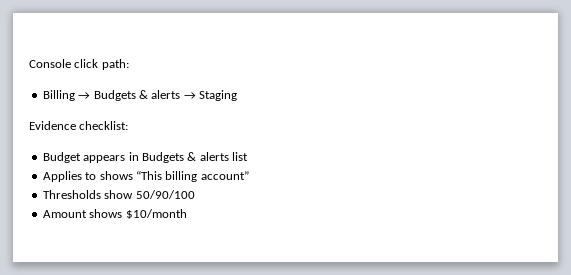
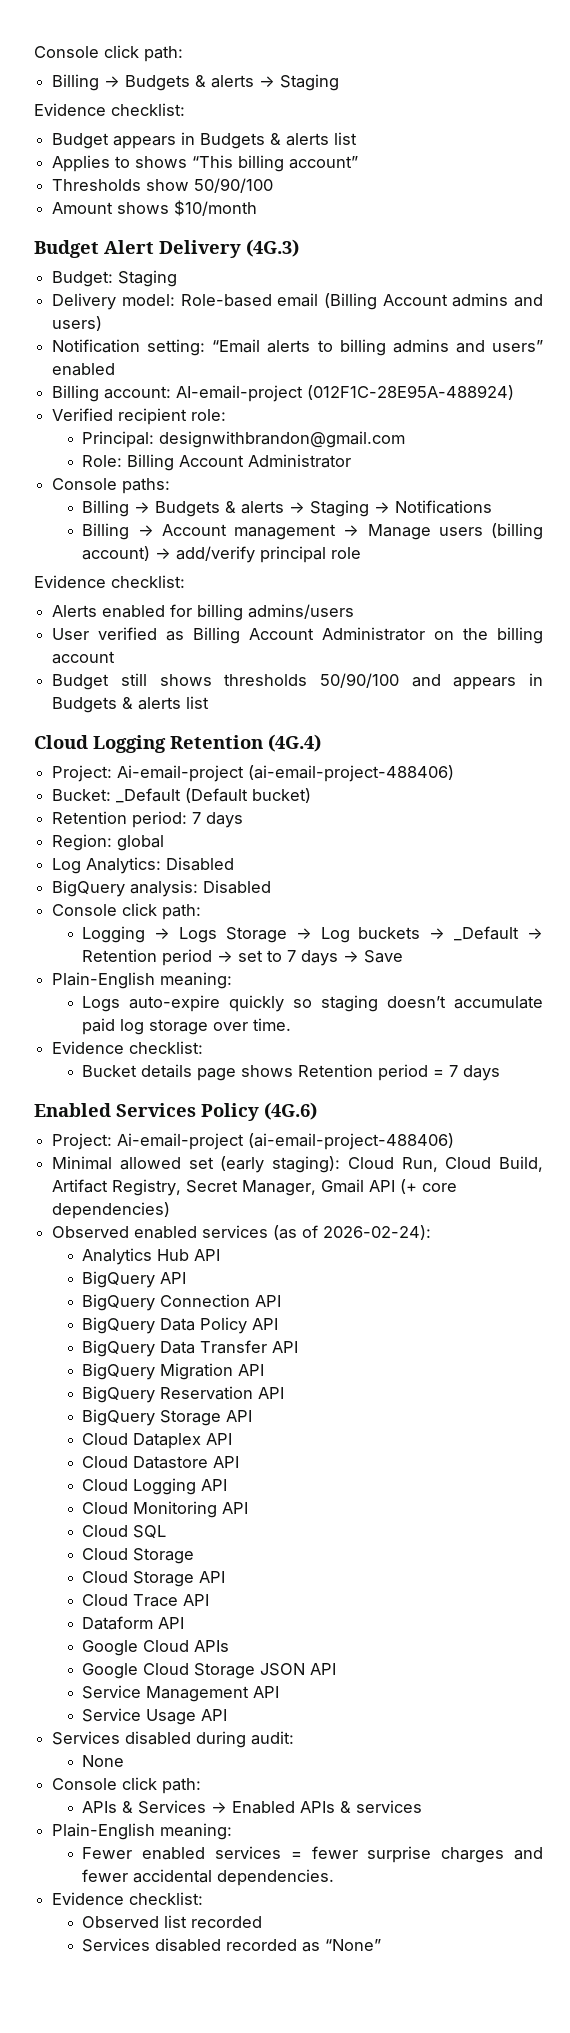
(187, 214) none -> [34,239,299,258] [52,270,178,287] [52,293,543,310] [52,316,103,331] [52,339,543,356] [52,363,116,376] [52,385,515,402] [52,408,227,425] [82,431,406,448] [82,454,352,471] [52,478,171,494] [82,500,493,517] [82,523,543,540] [82,546,362,563] [34,575,185,588] [52,604,355,621] [52,627,543,644] [52,651,116,664] [52,673,543,690] [52,696,210,713] [34,734,321,753] [52,765,455,782] [52,788,312,803] [52,811,244,828] [52,834,165,851] [52,857,235,874] [52,880,272,897] [52,903,202,920] [82,926,543,943] [82,949,404,966] [52,972,233,989] [82,995,543,1012] [82,1018,292,1035] [52,1041,204,1054] [82,1064,501,1081] [34,1102,317,1121] [52,1133,455,1150] [52,1156,543,1173] [52,1179,458,1196] [52,1202,171,1219] [52,1225,432,1240] [82,1248,221,1265] [82,1271,187,1288] [82,1294,282,1311] [82,1317,279,1334] [82,1340,299,1357] [82,1363,265,1380] [82,1386,285,1403] [82,1409,253,1426] [82,1433,233,1449] [82,1456,240,1469] [82,1478,228,1495] [82,1501,249,1518] [82,1525,167,1538] [82,1548,195,1564] [82,1571,226,1587] [82,1594,210,1607] [82,1616,185,1630] [82,1640,230,1656] [82,1663,337,1679] [82,1685,280,1702] [82,1708,228,1725] [52,1731,295,1748] [82,1755,125,1767] [52,1777,202,1794] [82,1800,423,1814] [52,1823,233,1840] [82,1846,543,1863] [82,1869,335,1886] [52,1892,204,1905] [82,1915,263,1928] [82,1938,382,1952] // Budget Alert Delivery (4G.3) // Budget: Staging // Delivery model: Role-based email (Billing Account admins and users) // Notification setting: “Email alerts to billing admins and users” enabled // Billing account: AI-email-project (012F1C-28E95A-488924) // Verified recipient role: // Principal: designwithbrandon@gmail.com // Role: Billing Account Administrator // Console paths: // Billing → Budgets & alerts → Staging → Notifications // Billing → Account management → Manage users (billing account) → add/verify principal role // Evidence checklist: // Alerts enabled for billing admins/users // User verified as Billing Account Administrator on the billing account // Budget still shows thresholds 50/90/100 and appears in Budgets & alerts list // Cloud Logging Retention (4G.4) // Project: Ai-email-project (ai-email-project-488406) // Bucket: _Default (Default bucket) // Retention period: 7 days // Region: global // Log Analytics: Disabled // BigQuery analysis: Disabled // Console click path: // Logging → Logs Storage → Log buckets → _Default → Retention period → set to 7 days → Save // Plain-English meaning: // Logs auto-expire quickly so staging doesn’t accumulate paid log storage over time. // Evidence checklist: // Bucket details page shows Retention period = 7 days // Enabled Services Policy (4G.6) // Project: Ai-email-project (ai-email-project-488406) // Minimal allowed set (early staging): Cloud Run, Cloud Build, Artifact Registry, Secret Manager, Gmail API (+ core dependencies) // Observed enabled services (as of 2026-02-24): // Analytics Hub API // BigQuery API // BigQuery Connection API // BigQuery Data Policy API // BigQuery Data Transfer API // BigQuery Migration API // BigQuery Reservation API // BigQuery Storage API // Cloud Dataplex API // Cloud Datastore API // Cloud Logging API // Cloud Monitoring API // Cloud SQL // Cloud Storage // Cloud Storage API // Cloud Trace API // Dataform API // Google Cloud APIs // Google Cloud Storage JSON API // Service Management API // Service Usage API // Services disabled during audit: // None // Console click path: // APIs & Services → Enabled APIs & services // Plain-English meaning: // Fewer enabled services = fewer surprise charges and fewer accidental dependencies. // Evidence checklist: // Observed list recorded // Services disabled recorded as “None”

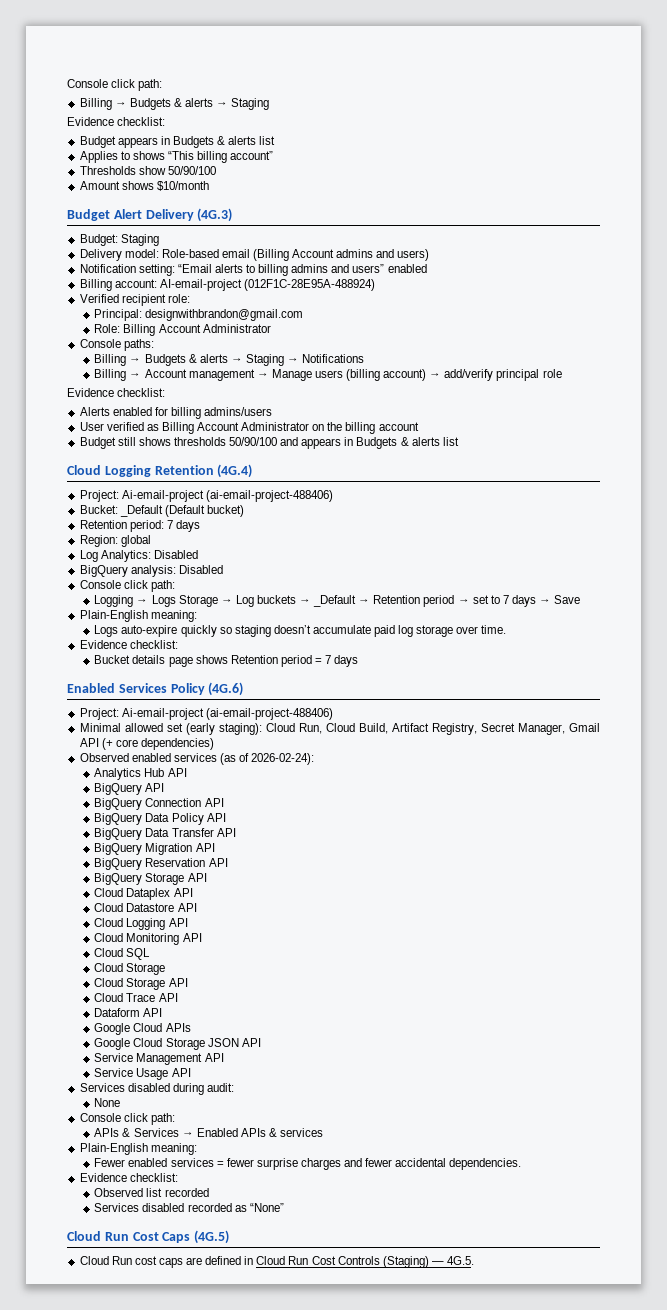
(382, 1945) none -> [67,1230,230,1244] [79,1256,475,1268] // Cloud Run Cost Caps (4G.5) // Cloud Run cost caps are defined in Cloud Run Cost Controls (Staging) — 4G.5.

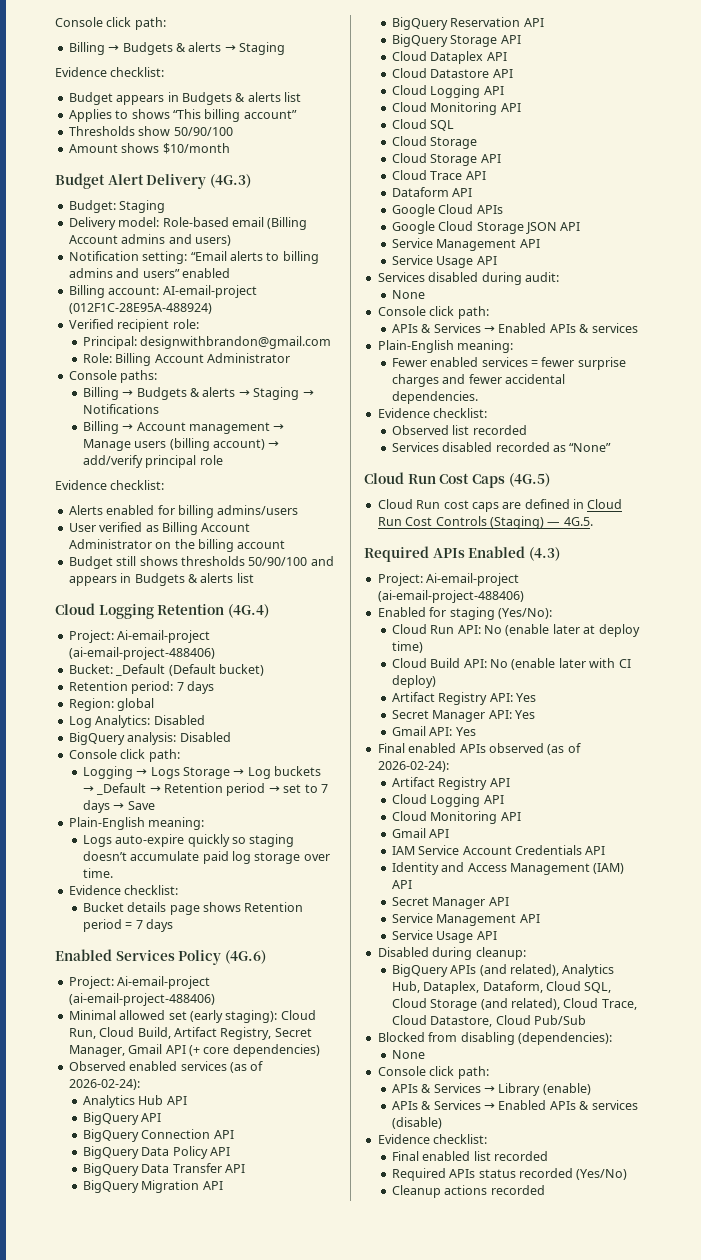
(475, 1260) none -> [364,546,560,562] [377,573,520,586] [377,590,524,603] [377,607,552,620] [391,624,640,637] [391,641,423,653] [391,658,631,670] [391,675,436,688] [391,692,537,705] [391,710,536,722] [391,726,476,736] [377,743,581,755] [377,761,449,772] [391,777,510,790] [391,794,504,807] [391,811,521,824] [391,828,450,838] [391,845,606,855] [391,862,625,875] [391,880,412,889] [391,897,509,909] [391,913,540,926] [391,930,497,943] [377,947,526,960] [391,964,615,977] [391,981,612,994] [391,998,637,1011] [391,1015,587,1027] [377,1032,612,1045] [391,1050,425,1059] [377,1066,489,1079] [391,1083,591,1096] [391,1100,638,1110] [391,1117,442,1129] [377,1134,488,1144] [391,1151,549,1161] [391,1168,628,1181] [391,1185,545,1198] // Required APIs Enabled (4.3) // Project: Ai-email-project (ai-email-project-488406) // Enabled for staging (Yes/No): // Cloud Run API: No (enable later at deploy time) // Cloud Build API: No (enable later with CI deploy) // Artifact Registry API: Yes // Secret Manager API: Yes // Gmail API: Yes // Final enabled APIs observed (as of 2026-02-24): // Artifact Registry API // Cloud Logging API // Cloud Monitoring API // Gmail API // IAM Service Account Credentials API // Identity and Access Management (IAM) API // Secret Manager API // Service Management API // Service Usage API // Disabled during cleanup: // BigQuery APIs (and related), Analytics Hub, Dataplex, Dataform, Cloud SQL, Cloud Storage (and related), Cloud Trace, Cloud Datastore, Cloud Pub/Sub // Blocked from disabling (dependencies): // None // Console click path: // APIs & Services → Library (enable) // APIs & Services → Enabled APIs & services (disable) // Evidence checklist: // Final enabled list recorded // Required APIs status recorded (Yes/No) // Cleanup actions recorded

